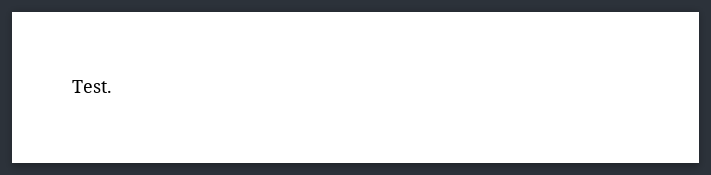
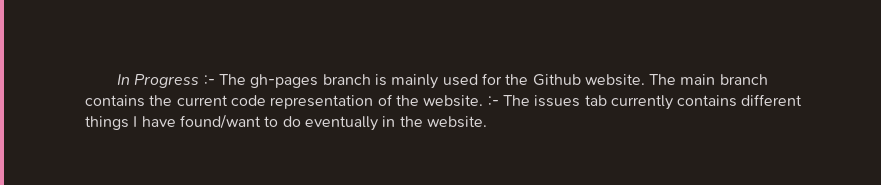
[72,80,112,93] Test. -> [116,73,768,89] [85,94,803,110] [85,114,487,131] In Progress :- The gh-pages branch is mainly used for the Github website. The main branch contains the current code representation of the website. :- The issues tab currently contains different things I have found/want to do eventually in the website.

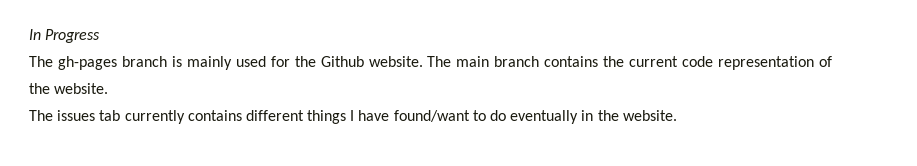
[203,75,215,85] :- -> (101, 36) //
[487,96,499,106] :- -> (109, 88) //

